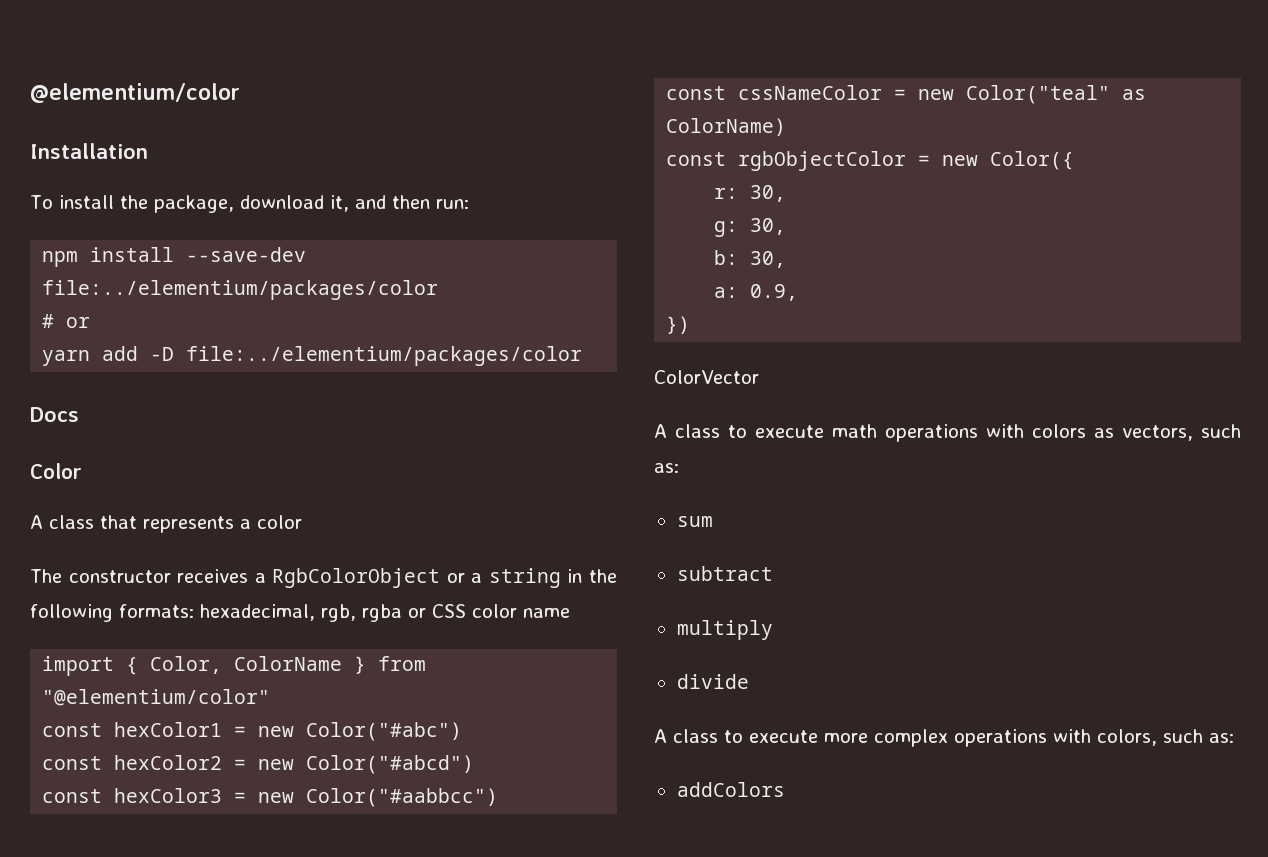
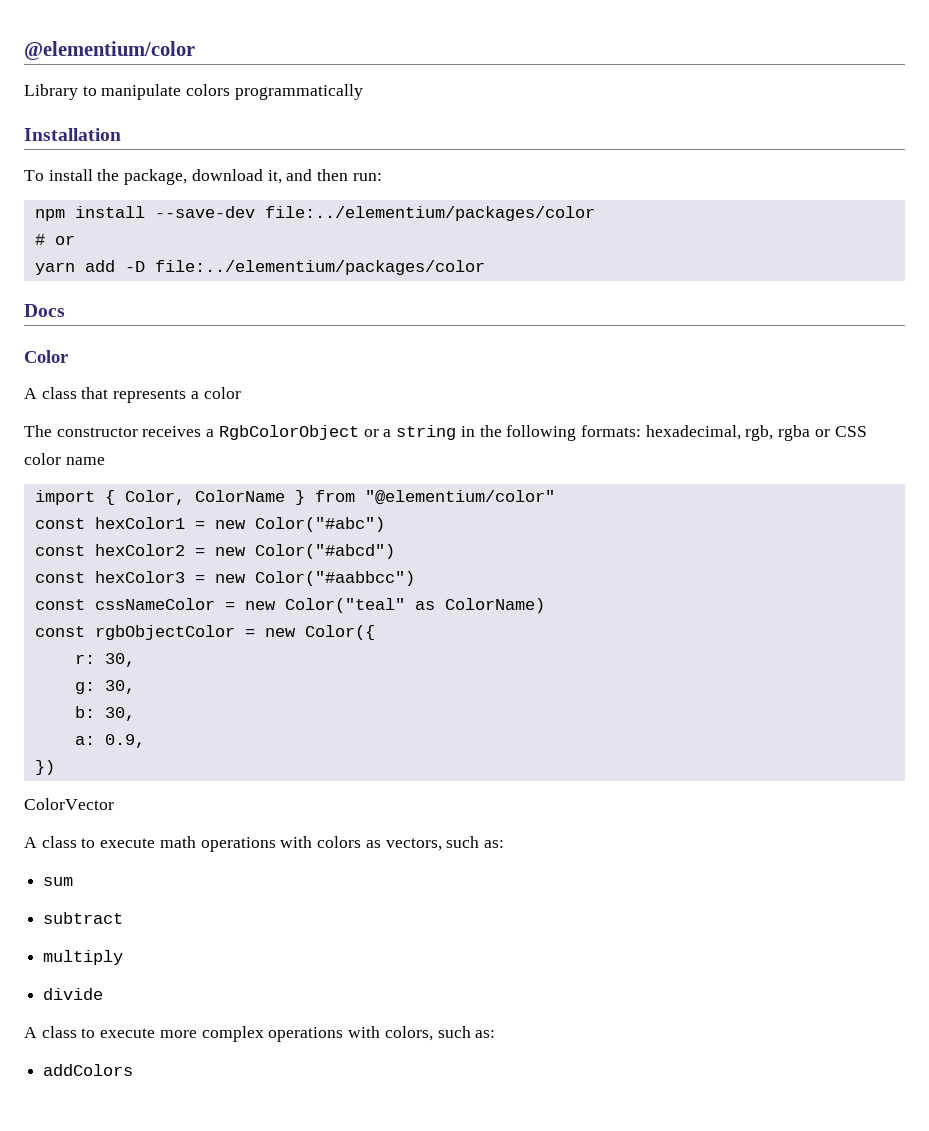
(240, 93) none -> [24,84,363,100] // Library to manipulate colors programmatically

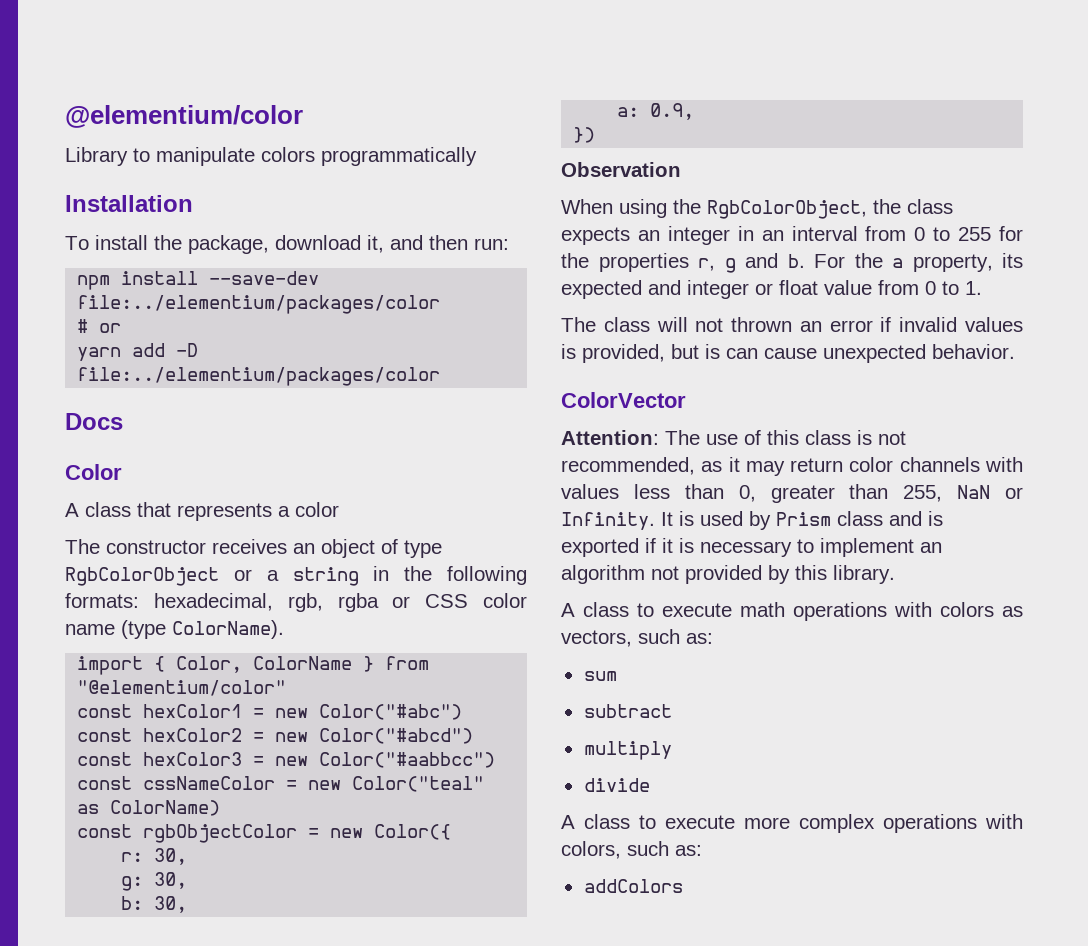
[206,429,215,437] a -> [293,539,442,558] an object of type
(105, 461) none -> [121,620,284,639] (type ColorName).
[24,798,114,810] ColorVector -> [561,162,681,177] [561,199,953,219] [561,226,1023,245] [561,253,1023,273] [561,280,982,299] [561,317,1023,332] [561,344,1015,363] [561,392,686,408] [561,430,906,445] [561,457,1023,476] [561,484,1023,503] [561,511,943,530] [561,538,942,557] [561,565,895,584] Observation // When using the RgbColorObject, the class expects an integer in an interval from 0 to 255 for the properties r, g and b. For the a property, its expected and integer or float value from 0 to 1. // The class will not thrown an error if invalid values is provided, but is can cause unexpected behavior. // ColorVector // Attention: The use of this class is not recommended, as it may return color channels with values less than 0, greater than 255, NaN or Infinity. It is used by Prism class and is exported if it is necessary to implement an algorithm not provided by this library.

